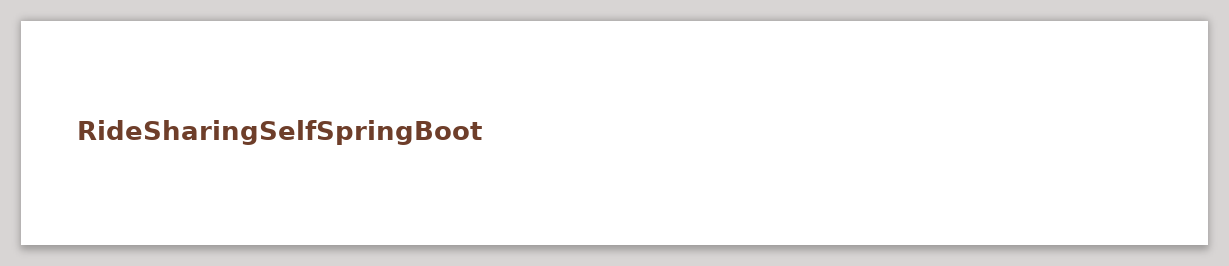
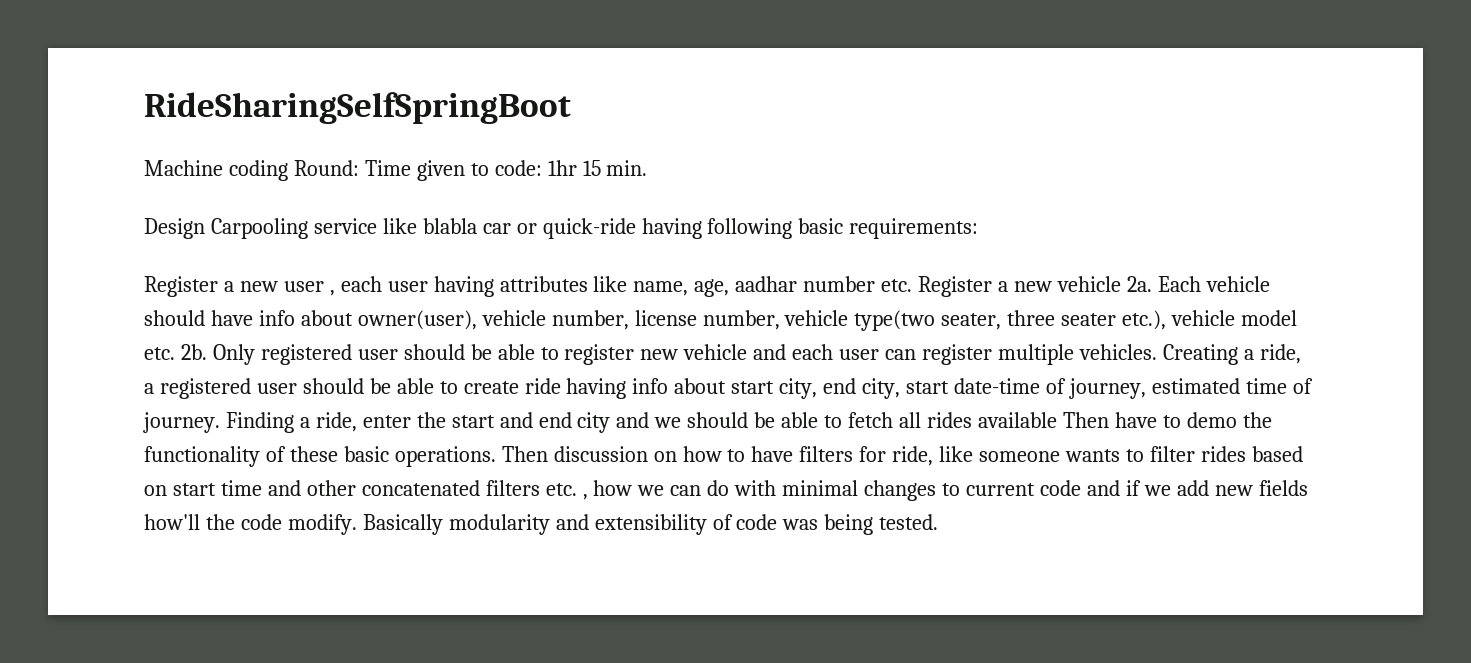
(482, 132) none -> [144,160,648,181] [144,218,979,239] [144,276,1270,297] [144,310,1298,331] [144,344,1301,365] [144,378,1313,399] [143,412,1272,433] [144,446,1303,467] [144,480,1308,501] [144,514,939,535] // Machine coding Round: Time given to code: 1hr 15 min. // Design Carpooling service like blabla car or quick-ride having following basic requirements: // Register a new user , each user having attributes like name, age, aadhar number etc. Register a new vehicle 2a. Each vehicle should have info about owner(user), vehicle number, license number, vehicle type(two seater, three seater etc.), vehicle model etc. 2b. Only registered user should be able to register new vehicle and each user can register multiple vehicles. Creating a ride, a registered user should be able to create ride having info about start city, end city, start date-time of journey, estimated time of journey. Finding a ride, enter the start and end city and we should be able to fetch all rides available Then have to demo the functionality of these basic operations. Then discussion on how to have filters for ride, like someone wants to filter rides based on start time and other concatenated filters etc. , how we can do with minimal changes to current code and if we add new fields how'll the code modify. Basically modularity and extensibility of code was being tested.

